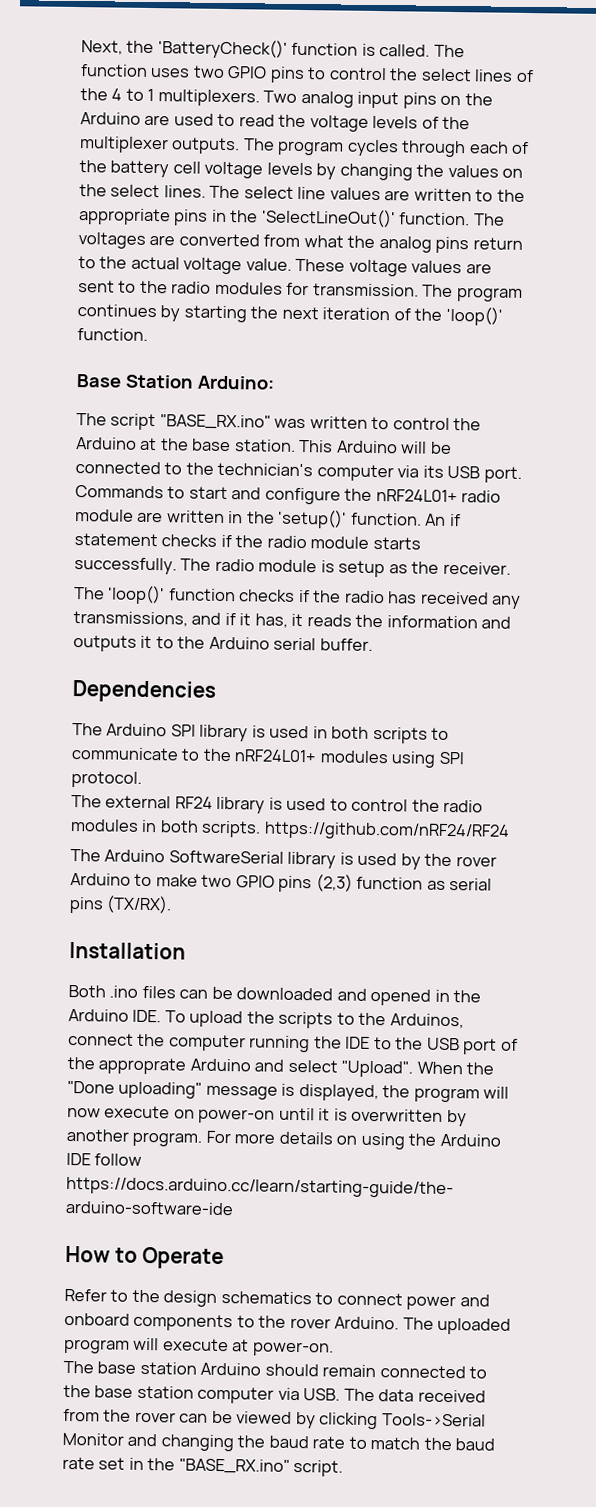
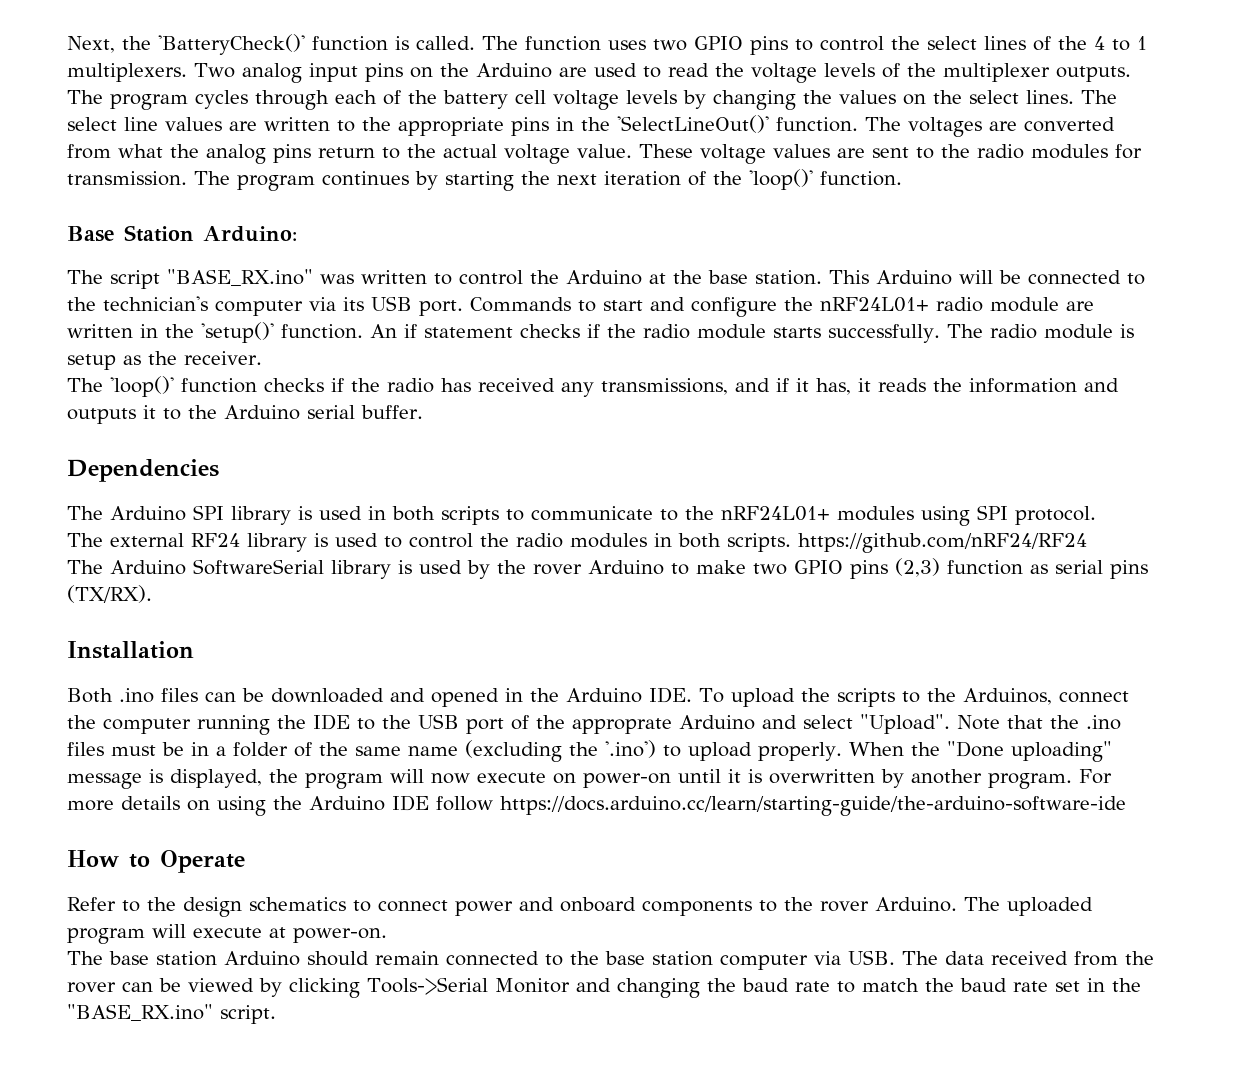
(414, 1069) none -> [957,715,1121,730] [67,740,842,762] Note that the .ino files must be in a folder of the same name (excluding the '.ino') to upload properly.

